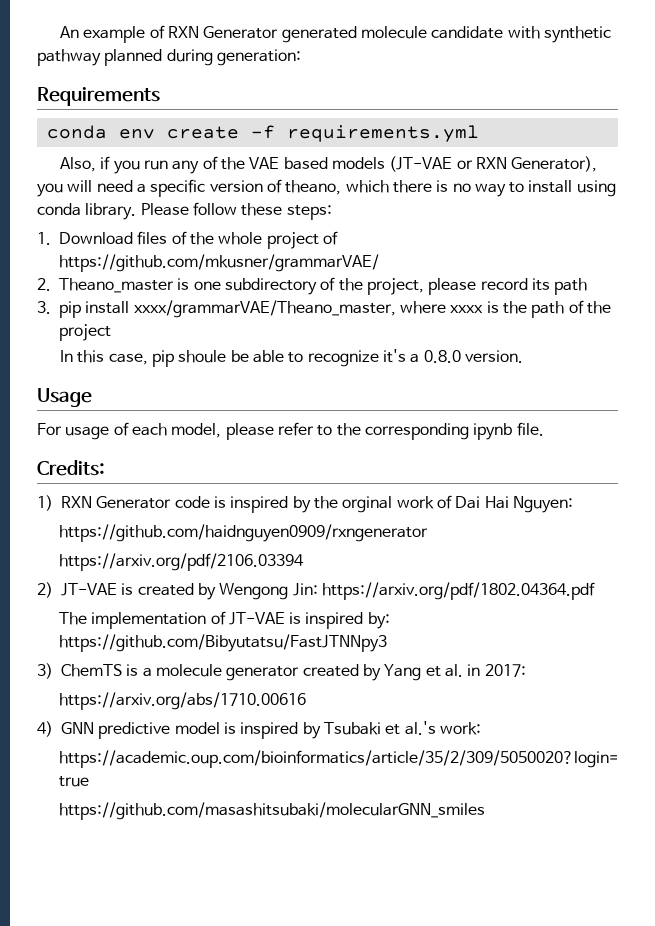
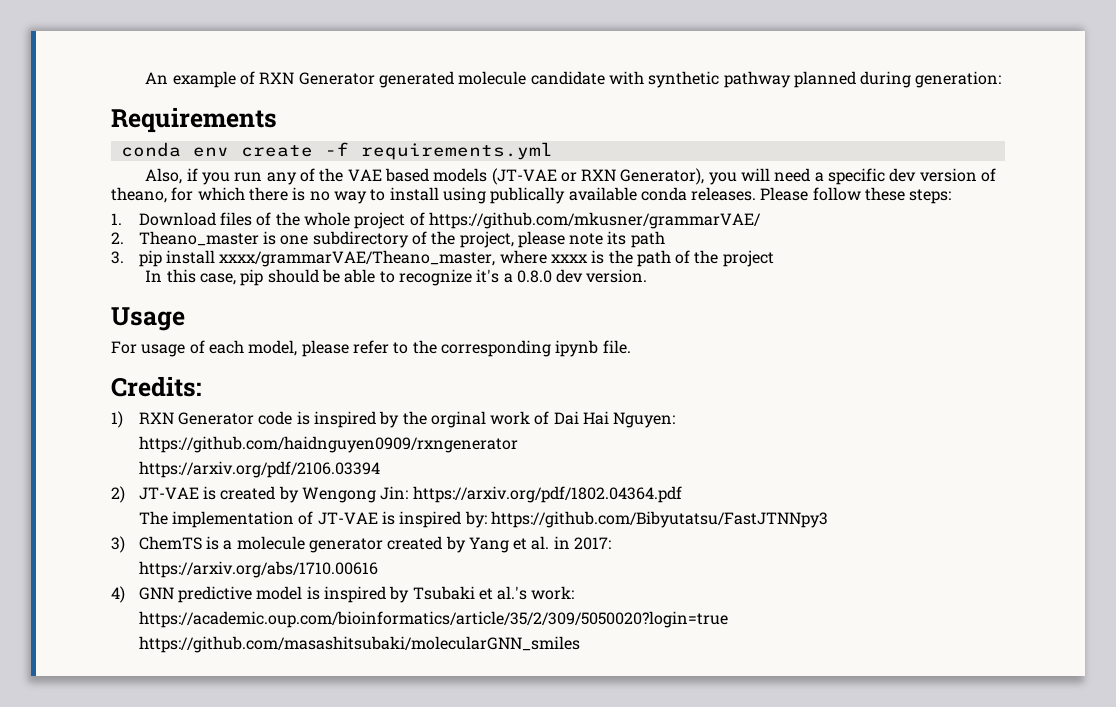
(206, 188) none -> [889,168,917,182] dev
(342, 187) none -> [171,187,194,201] for
[37,203,137,220] conda library. -> [490,187,757,204] publically available conda releases.
[480,278,528,290] record -> [569,233,604,245] note
[178,350,227,363] shoule -> [267,269,319,283] should
(461, 356) none -> [556,269,584,283] dev

